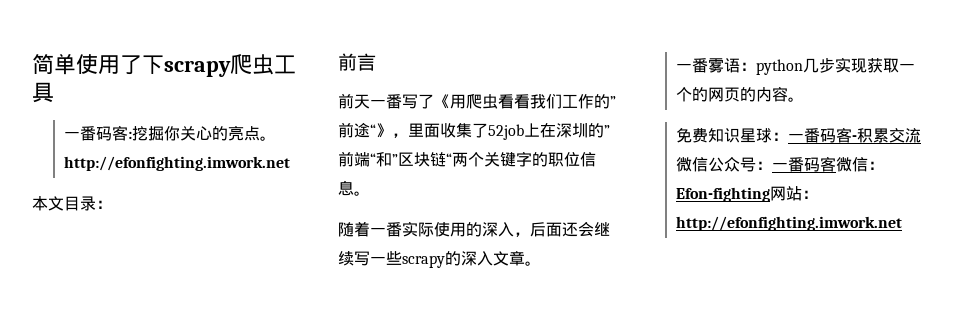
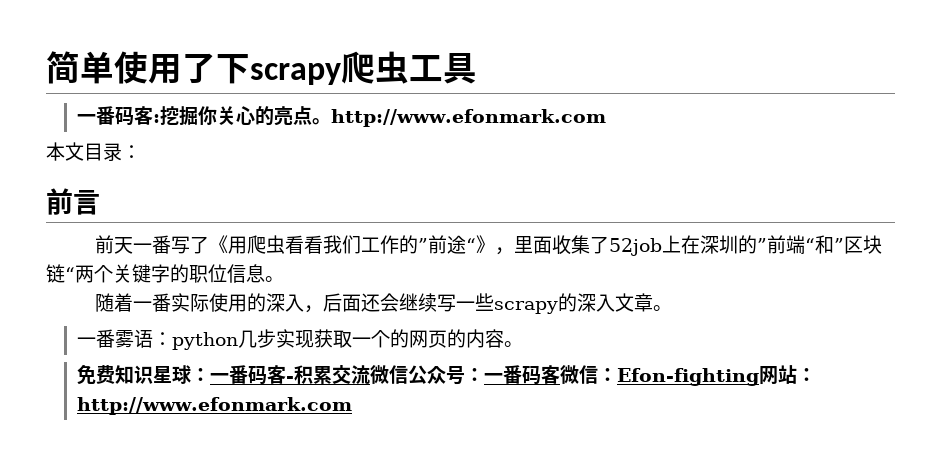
[63,156,290,171] http://efonfighting.imwork.net -> [330,109,606,127] http://www.efonmark.com
[675,216,902,231] http://efonfighting.imwork.net -> [76,397,352,415] http://www.efonmark.com

